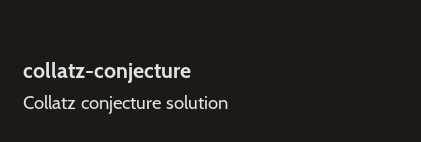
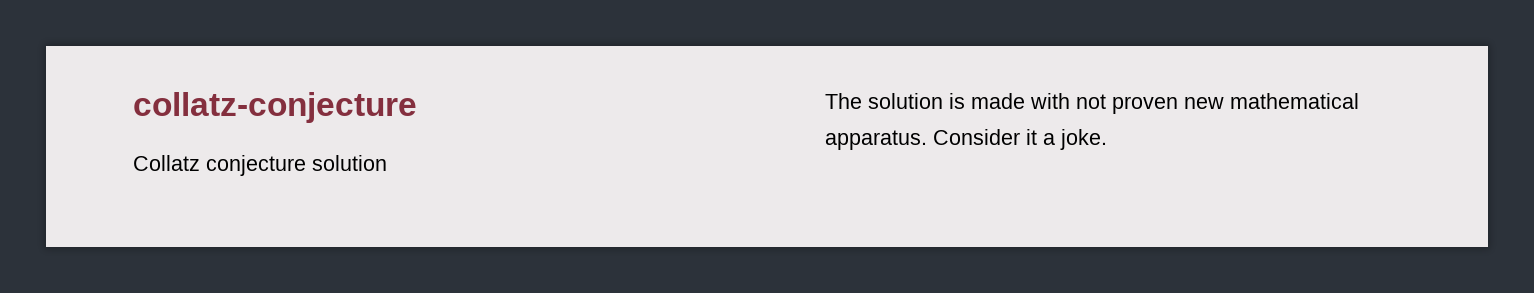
(228, 102) none -> [825,93,1359,114] [825,129,1107,150] // The solution is made with not proven new mathematical apparatus. Consider it a joke.

